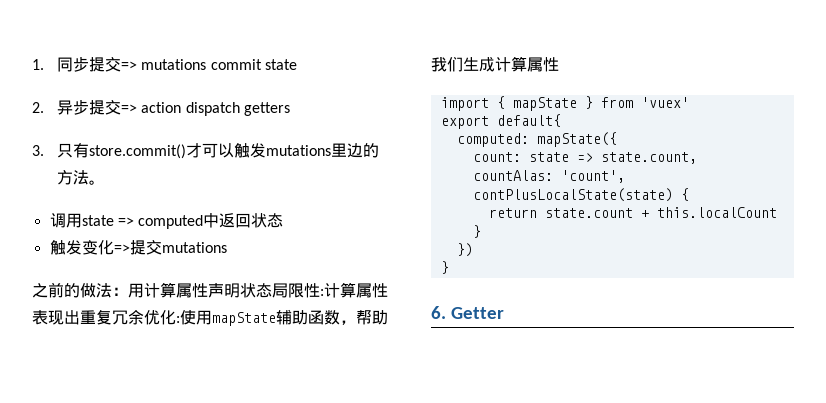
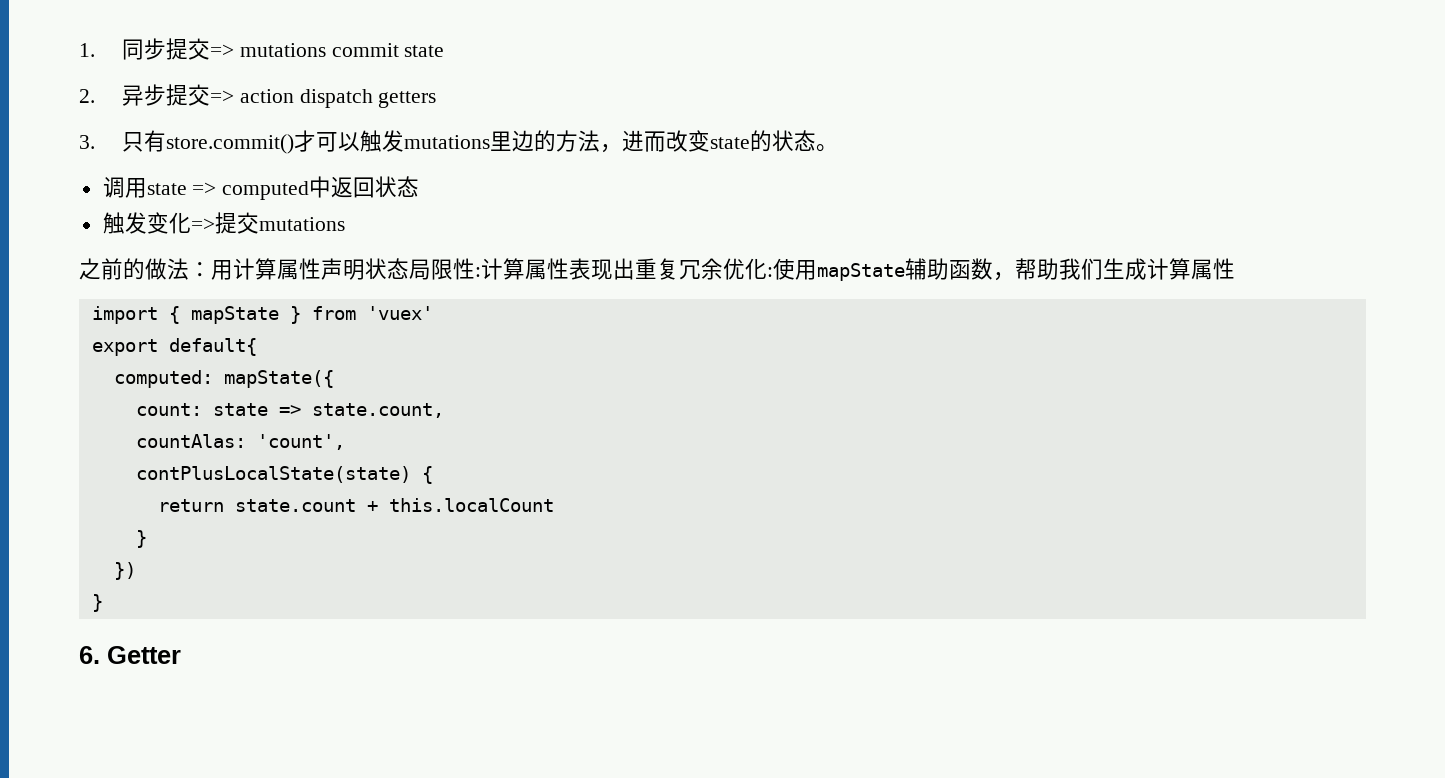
(90, 177) none -> [599,130,816,153] ，进而改变state的状态

